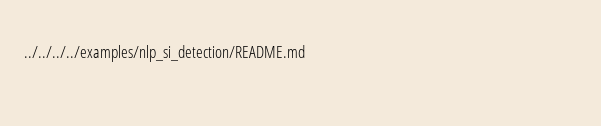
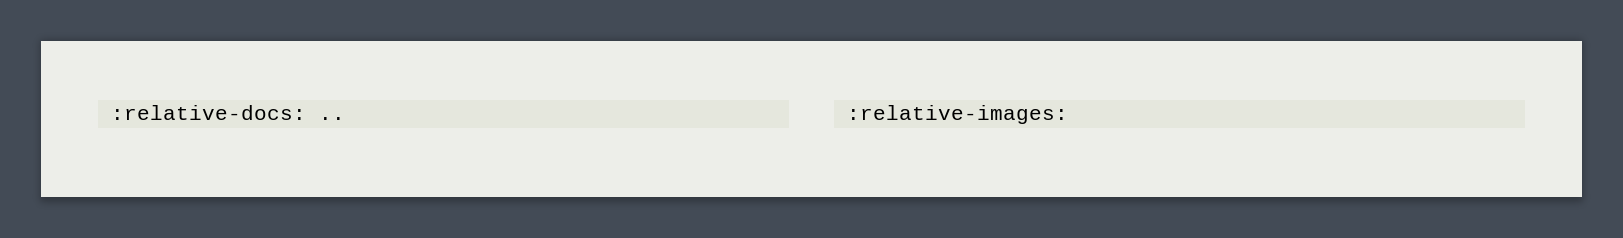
[24,45,305,62] ../../../../examples/nlp_si_detection/README.md -> [110,105,345,120] [846,105,1068,124] :relative-docs: .. // :relative-images:

